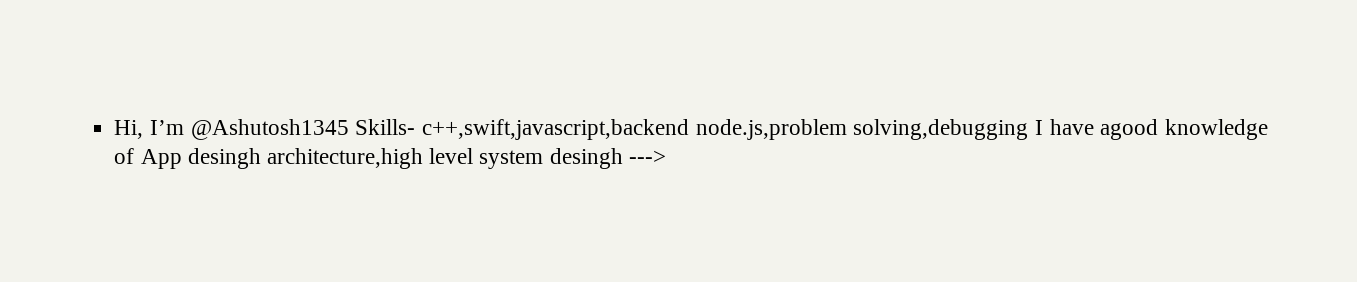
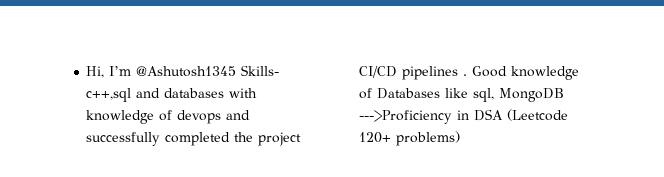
[421,119,1268,140] [114,148,666,169] c++,swift,javascript,backend node.js,problem solving,debugging I have agood knowledge of App desingh architecture,high level system desingh ---> -> [86,88,258,102] [86,110,251,124] [86,132,302,146] [359,66,580,80] [359,88,565,102] [359,109,569,124] [359,131,461,146] c++,sql and databases with knowledge of devops and successfully completed the project CI/CD pipelines . Good knowledge of Databases like sql, MongoDB --->Proficiency in DSA (Leetcode 120+ problems)

